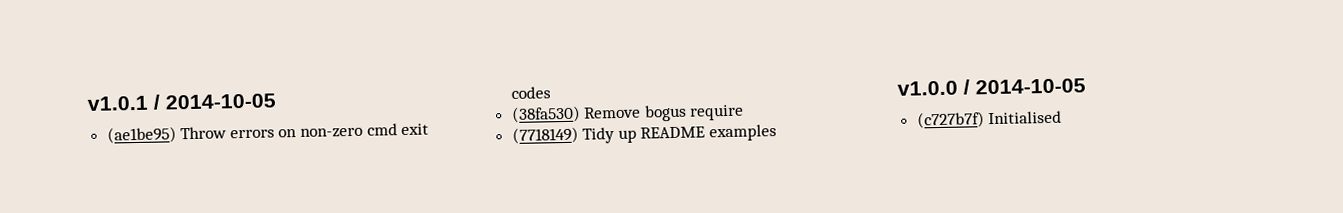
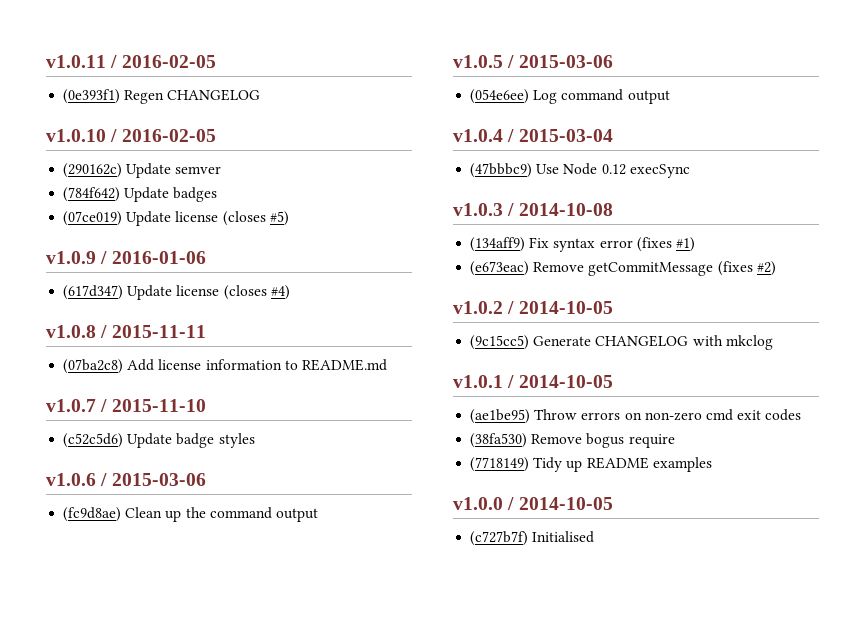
(87, 103) none -> [46,55,216,68] [63,89,261,104] [46,129,216,142] [63,163,222,178] [63,187,218,202] [63,211,289,226] [46,251,206,264] [63,285,290,300] [46,325,206,338] [63,359,387,374] [46,399,206,412] [63,433,255,448] [46,473,206,486] [63,507,318,522] [453,55,613,68] [470,89,670,104] [453,129,613,142] [470,163,690,178] [453,203,613,216] [470,237,695,252] [470,261,776,276] [453,301,613,314] [470,335,773,350] v1.0.11 / 2016-02-05 // (0e393f1) Regen CHANGELOG // v1.0.10 / 2016-02-05 // (290162c) Update semver // (784f642) Update badges // (07ce019) Update license (closes #5) // v1.0.9 / 2016-01-06 // (617d347) Update license (closes #4) // v1.0.8 / 2015-11-11 // (07ba2c8) Add license information to README.md // v1.0.7 / 2015-11-10 // (c52c5d6) Update badge styles // v1.0.6 / 2015-03-06 // (fc9d8ae) Clean up the command output // v1.0.5 / 2015-03-06 // (054e6ee) Log command output // v1.0.4 / 2015-03-04 // (47bbbc9) Use Node 0.12 execSync // v1.0.3 / 2014-10-08 // (134aff9) Fix syntax error (fixes #1) // (e673eac) Remove getCommitMessage (fixes #2) // v1.0.2 / 2014-10-05 // (9c15cc5) Generate CHANGELOG with mkclog //

